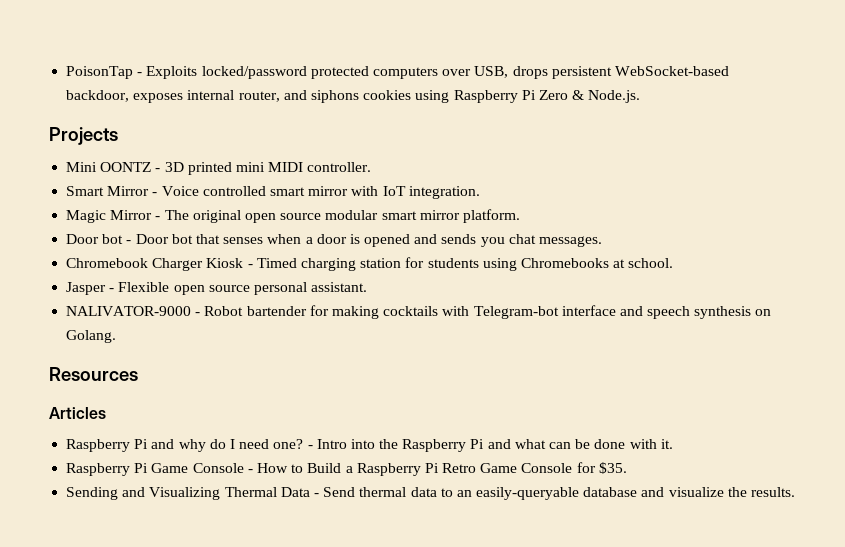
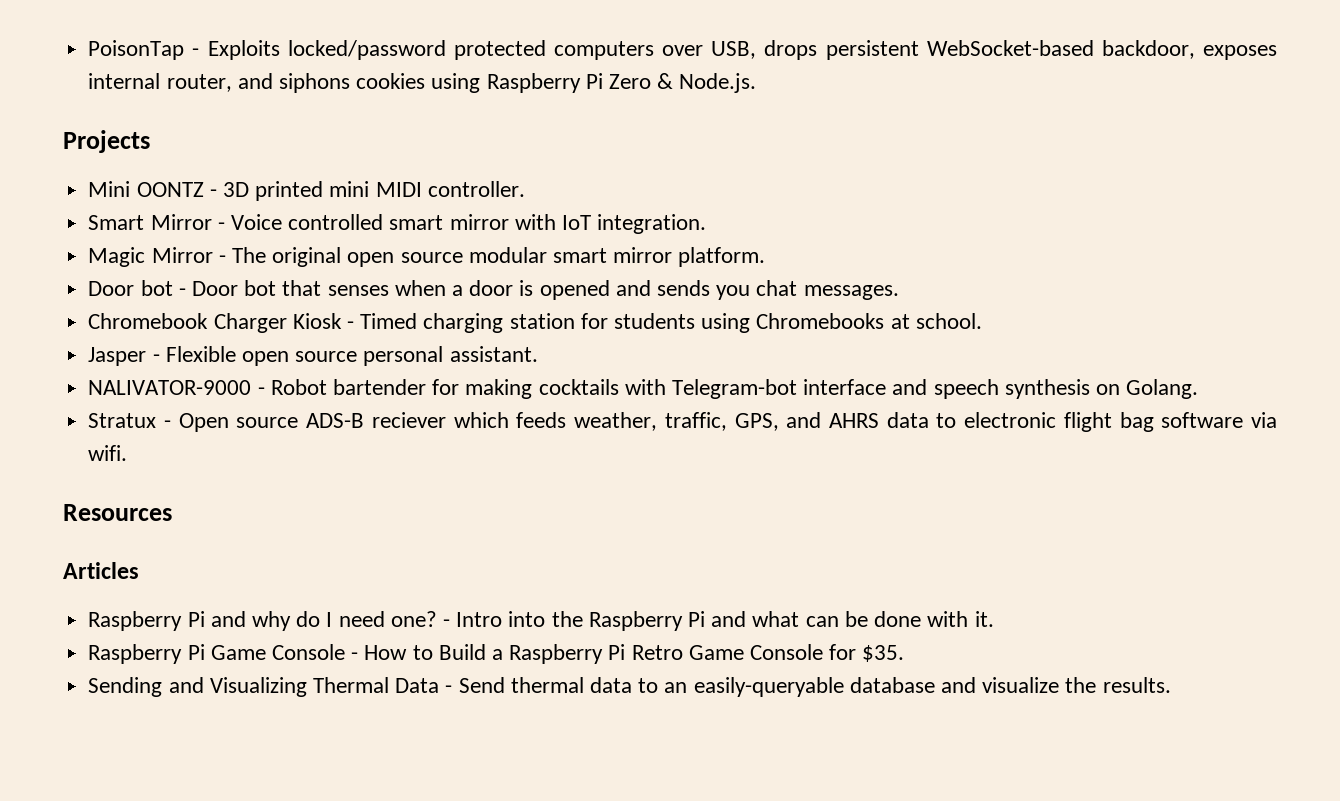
(117, 336) none -> [88,412,1277,432] [88,445,128,461] // Stratux - Open source ADS-B reciever which feeds weather, traffic, GPS, and AHRS data to electronic flight bag software via wifi.

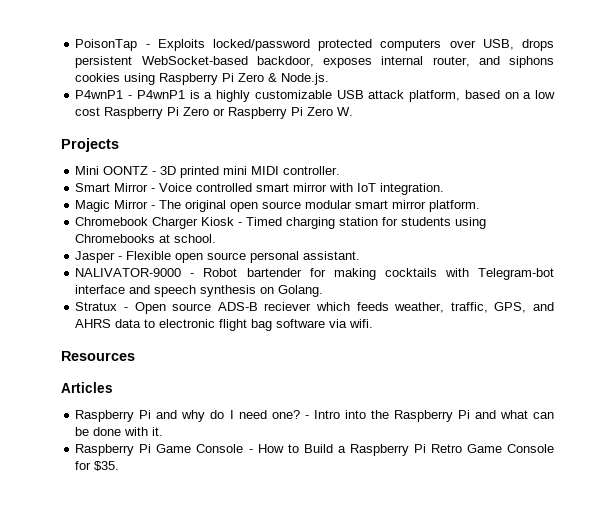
(757, 83) none -> [75,90,555,102] [75,107,354,119] // P4wnP1 - P4wnP1 is a highly customizable USB attack platform, based on a low cost Raspberry Pi Zero or Raspberry Pi Zero W.
[88,280,899,300] // Door bot - Door bot that senses when a door is opened and sends you chat messages. -> (481, 206) none
[88,677,1171,697] // Sending and Visualizing Thermal Data - Send thermal data to an easily-queryable database and visualize the results. -> (120, 466) none

